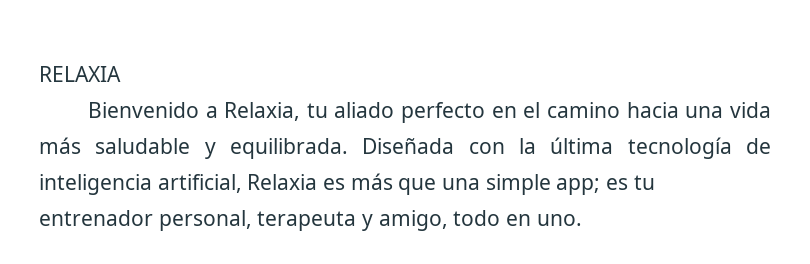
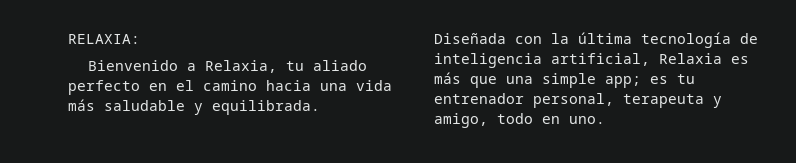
[39,66,121,82] RELAXIA -> [68,34,140,44] RELAXIA:

